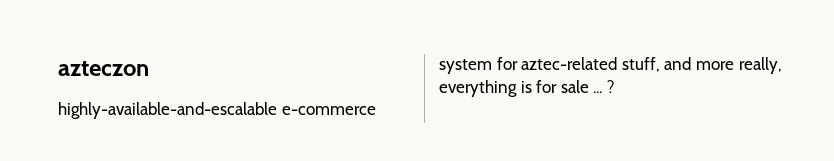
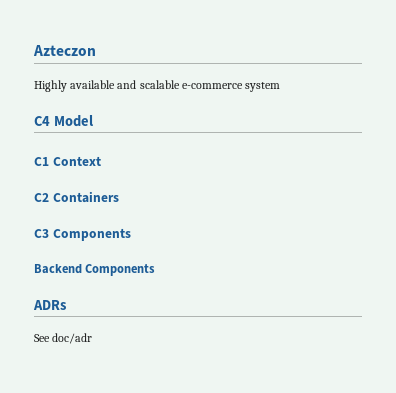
[58,61,149,76] [58,102,376,119] [439,57,782,74] [439,80,615,97] azteczon // highly-available-and-escalable e-commerce system for aztec-related stuff, and more really, everything is for sale ... ? -> [33,45,96,56] [34,80,281,92] [34,115,93,127] [34,156,101,166] [34,191,119,203] [34,228,131,241] [34,264,156,276] [33,300,67,310] [34,333,93,344] Azteczon // Highly available and scalable e-commerce system // C4 Model // C1 Context // C2 Containers // C3 Components // Backend Components // ADRs // See doc/adr

